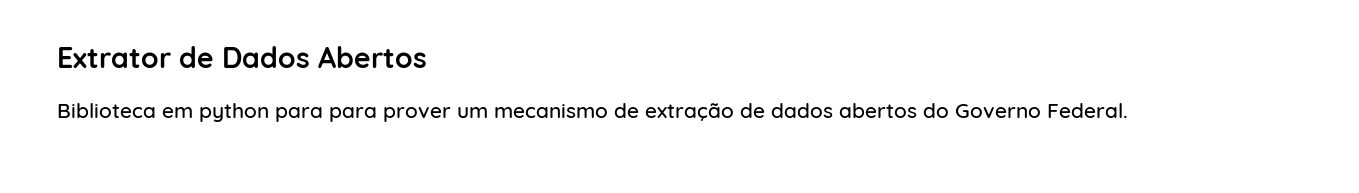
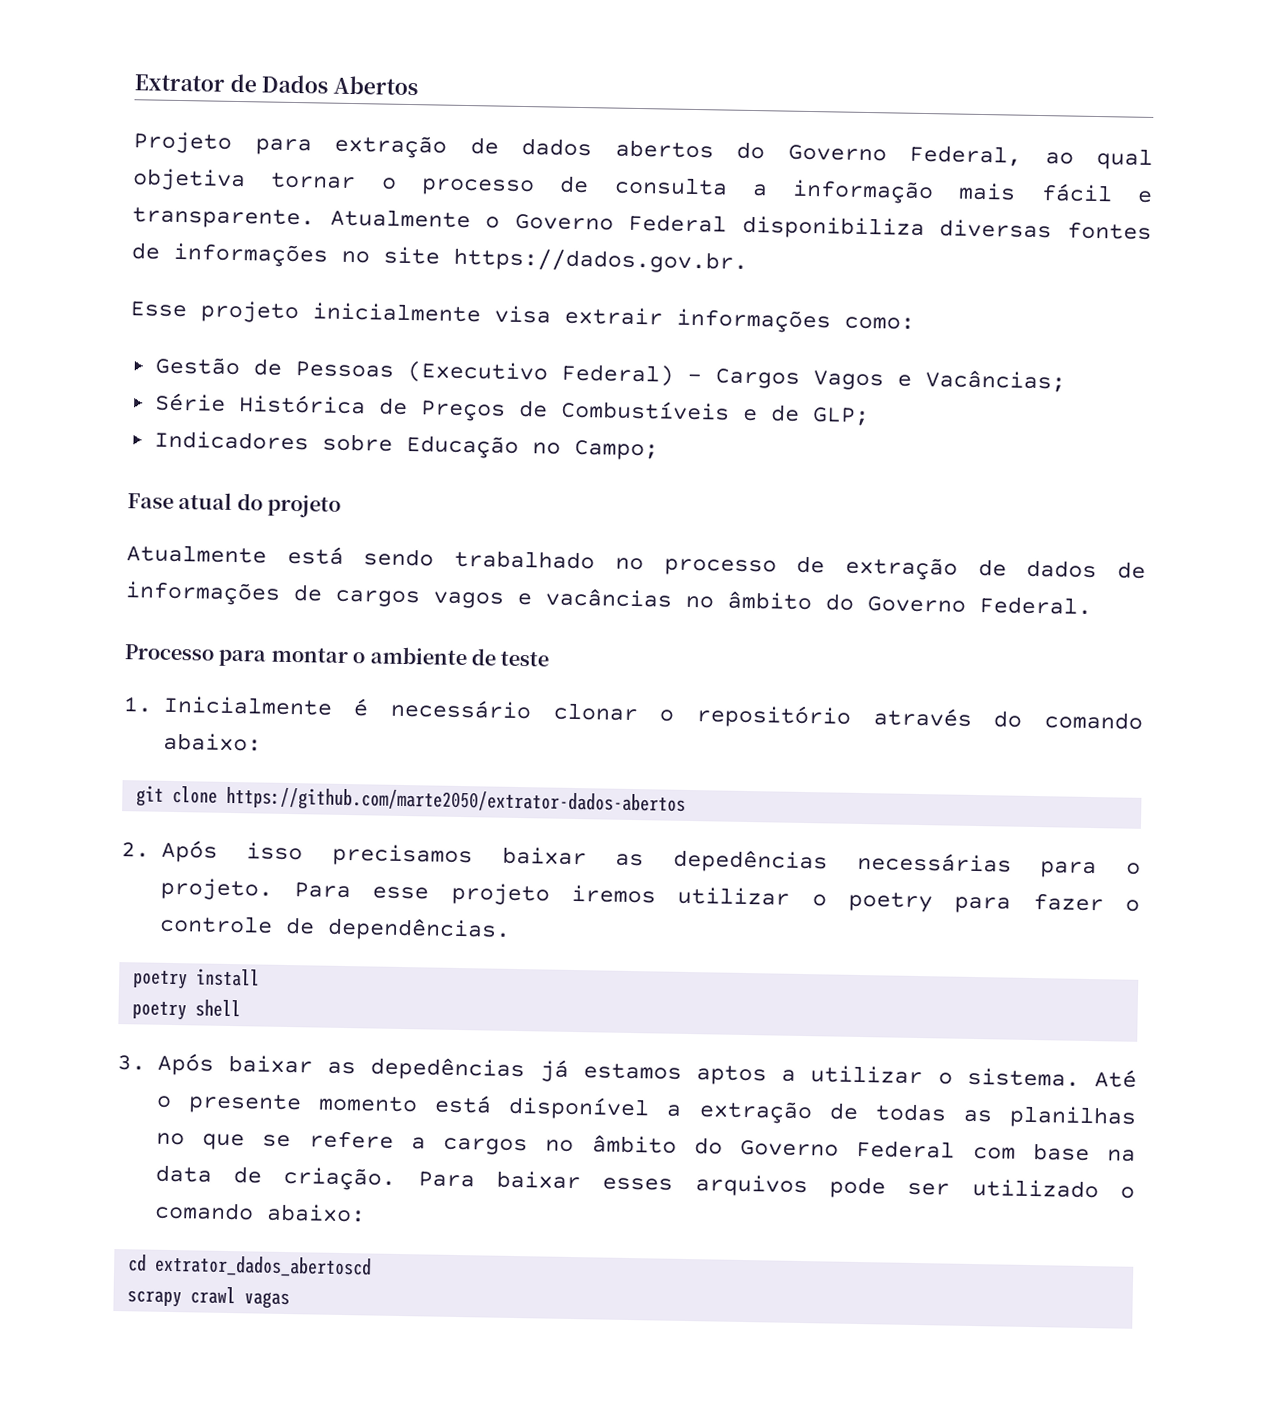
[57,103,639,122] Biblioteca em python para para prover um mecanismo de -> [133,131,312,156] Projeto para
[1047,103,1128,118] Federal. -> [909,144,1153,170] [132,168,1153,205] [132,207,1152,241] [131,242,748,274] [130,300,915,334] [154,356,1066,393] [154,392,870,427] [153,430,659,461] [127,492,342,518] [126,544,1147,581] [125,581,1092,615] [124,644,550,667] [123,695,1143,730] [162,732,262,752] [136,785,687,816] [121,839,1141,879] [159,877,1141,914] [158,914,511,942] [132,968,261,990] [132,999,242,1021] [117,1052,1138,1088] [155,1093,1137,1129] [155,1130,1136,1162] [154,1164,1136,1199] [153,1201,366,1223] [128,1254,373,1278] [127,1286,291,1310] Federal, ao qual objetiva tornar o processo de consulta a informação mais fácil e transparente. Atualmente o Governo Federal disponibiliza diversas fontes de informações no site https://dados.gov.br. // Esse projeto inicialmente visa extrair informações como: // Gestão de Pessoas (Executivo Federal) - Cargos Vagos e Vacâncias; // Série Histórica de Preços de Combustíveis e de GLP; // Indicadores sobre Educação no Campo; // Fase atual do projeto // Atualmente está sendo trabalhado no processo de extração de dados de informações de cargos vagos e vacâncias no âmbito do Governo Federal. // Processo para montar o ambiente de teste // 1. Inicialmente é necessário clonar o repositório através do comando abaixo: // git clone https://github.com/marte2050/extrator-dados-abertos // 2. Após isso precisamos baixar as depedências necessárias para o projeto. Para esse projeto iremos utilizar o poetry para fazer o controle de dependências. // poetry install // poetry shell // 3. Após baixar as depedências já estamos aptos a utilizar o sistema. Até o presente momento está disponível a extração de todas as planilhas no que se refere a cargos no âmbito do Governo Federal com base na data de criação. Para baixar esses arquivos pode ser utilizado o comando abaixo: // cd extrator_dados_abertoscd // scrapy crawl vagas

